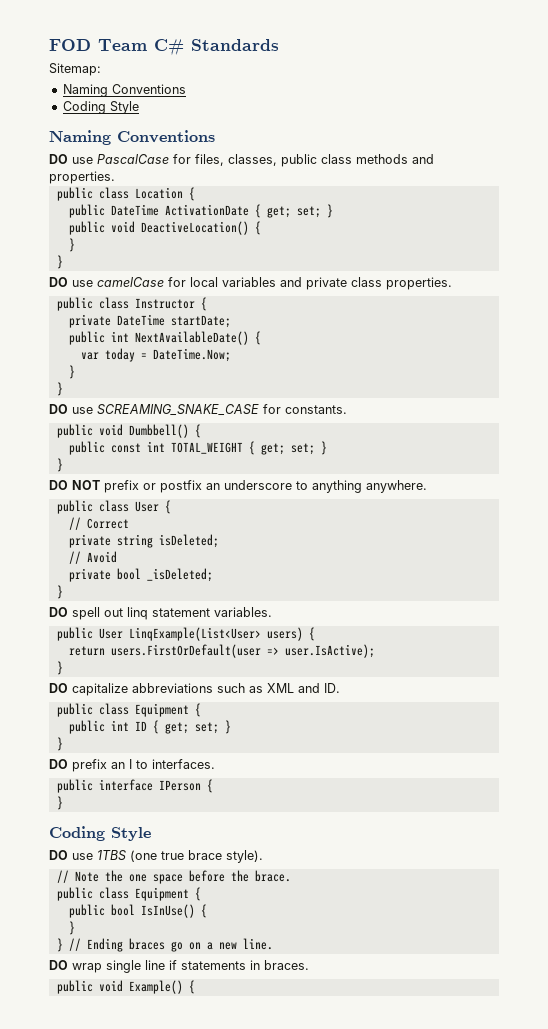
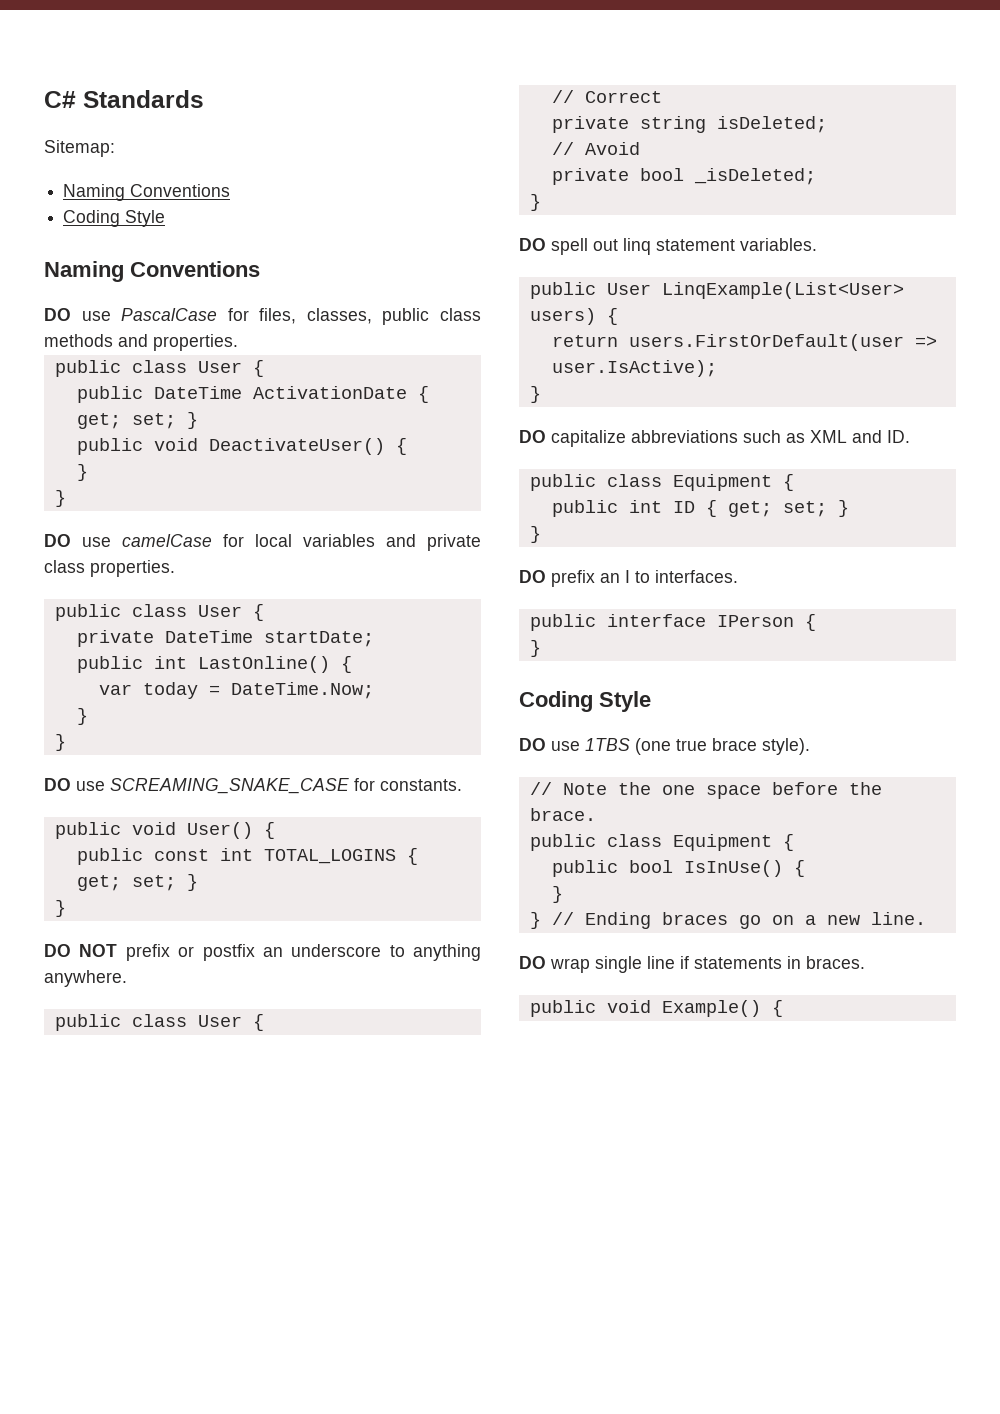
[49,39,147,51] FOD Team -> (44, 99) none
[134,187,183,199] Location -> [197,361,242,373] User
[140,221,249,235] DeactiveLocation() -> [208,438,385,455] DeactivateUser()
[134,298,195,309] Instructor -> [197,605,242,617] User
[134,331,249,345] NextAvailableDate() -> [197,656,330,673] LastOnline()
[128,424,189,438] Dumbbell() -> [186,822,253,839] User()
[170,442,243,454] TOTAL_WEIGHT -> [263,849,396,864] TOTAL_LOGINS

